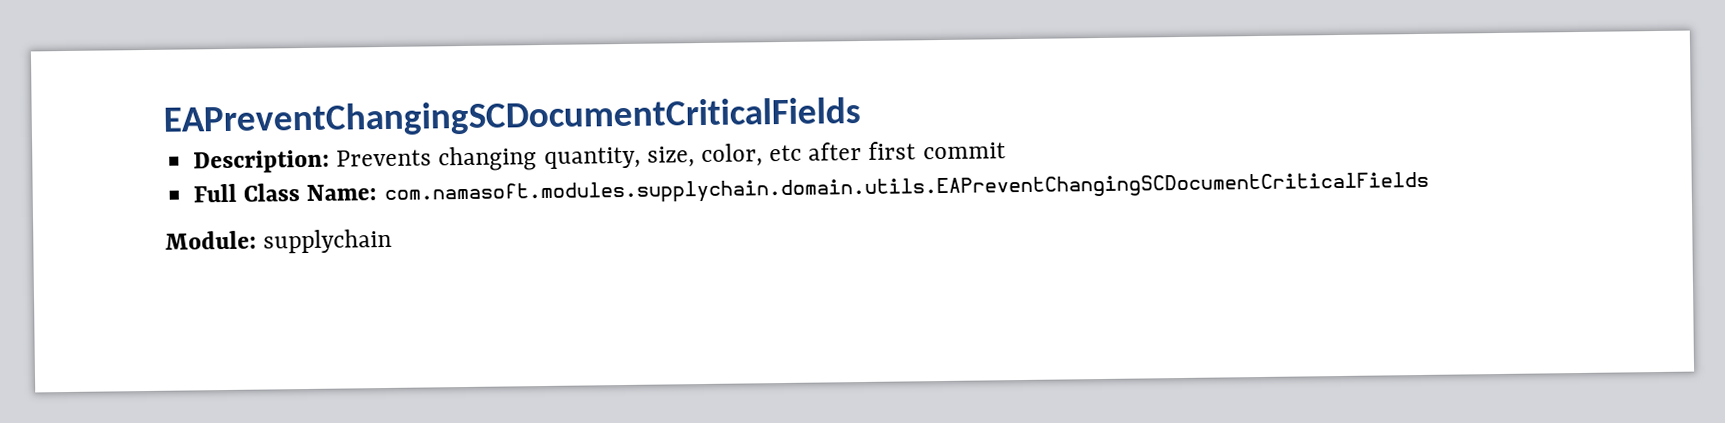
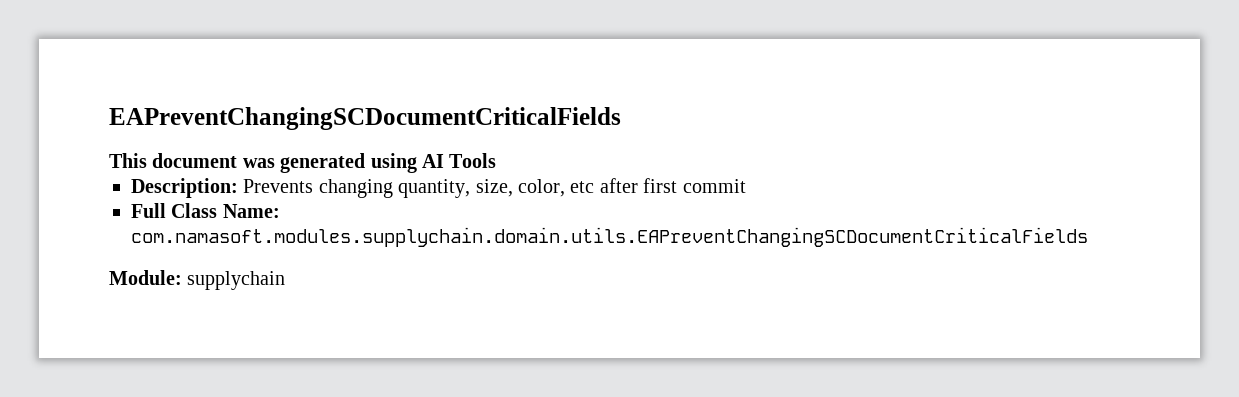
(861, 117) none -> [109,153,497,173] // This document was generated using AI Tools

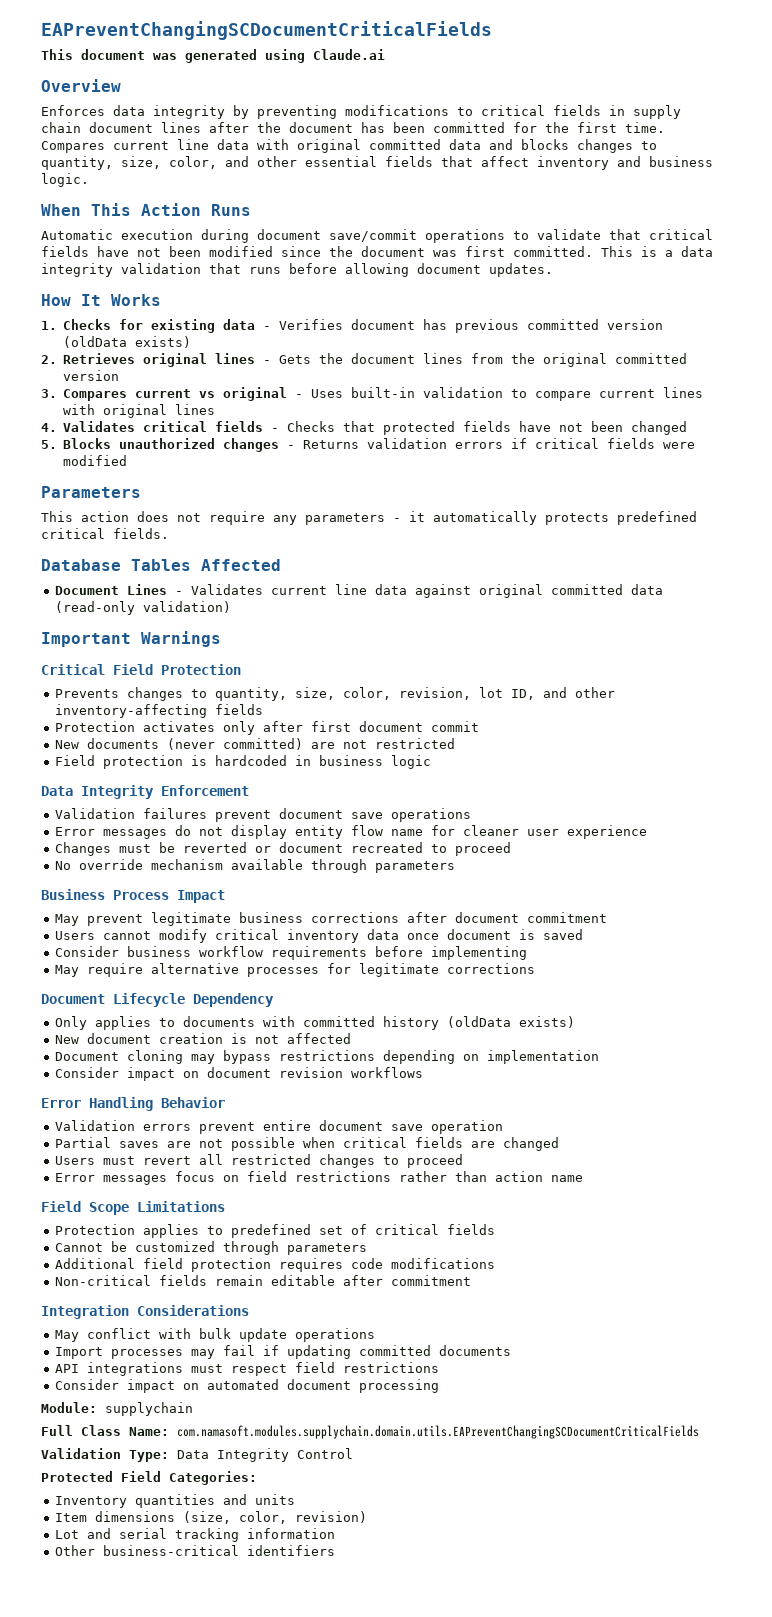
[422,153,497,168] [131,178,595,198] AI Tools // Description: Prevents changing quantity, size, color, etc -> [313,49,385,60] [41,79,121,92] [41,105,681,119] [41,122,665,133] [41,139,657,153] [41,156,713,170] [41,173,89,187] [41,203,251,216] [41,229,713,243] [41,246,713,257] [41,263,553,277] [41,294,161,306] [41,319,664,333] [63,336,192,348] [41,353,688,367] [63,370,120,381] [41,387,704,401] [63,404,216,418] [41,421,688,435] [41,438,696,452] [63,455,128,466] [41,486,141,498] [41,511,697,525] [41,528,169,539] [41,559,281,571] [54,584,663,598] [54,601,231,615] [41,631,221,647] [41,664,241,675] [54,687,615,701] [54,704,263,718] [54,721,255,735] Claude.ai // Overview // Enforces data integrity by preventing modifications to critical fields in supply chain document lines after the document has been committed for the first time. Compares current line data with original committed data and blocks changes to quantity, size, color, and other essential fields that affect inventory and business logic. // When This Action Runs // Automatic execution during document save/commit operations to validate that critical fields have not been modified since the document was first committed. This is a data integrity validation that runs before allowing document updates. // How It Works // 1. Checks for existing data - Verifies document has previous committed version (oldData exists) // 2. Retrieves original lines - Gets the document lines from the original committed version // 3. Compares current vs original - Uses built-in validation to compare current lines with original lines // 4. Validates critical fields - Checks that protected fields have not been changed // 5. Blocks unauthorized changes - Returns validation errors if critical fields were modified // Parameters // This action does not require any parameters - it automatically protects predefined critical fields. // Database Tables Affected // Document Lines - Validates current line data against original committed data (read-only validation) // Important Warnings // Critical Field Protection // Prevents changes to quantity, size, color, revision, lot ID, and other inventory-affecting fields // Protection activates only
(678, 185) none -> [358,721,423,732] document
[131,203,280,218] [131,227,1088,247] [109,270,286,290] Full Class Name: com.namasoft.modules.supplychain.domain.utils.EAPreventChangingSCDocumentCriticalFields // Module: supplychain -> [54,738,455,750] [54,755,431,769] [41,785,249,799] [54,808,471,822] [54,825,647,839] [54,842,511,856] [54,859,455,873] [41,889,225,903] [54,912,607,926] [54,929,583,943] [54,946,527,960] [54,963,535,977] [41,993,274,1007] [54,1016,575,1030] [54,1033,351,1044] [54,1050,599,1064] [54,1067,423,1081] [41,1097,225,1111] [54,1120,503,1134] [54,1137,559,1151] [54,1154,463,1168] [54,1171,583,1185] [41,1201,225,1215] [54,1224,495,1238] [54,1241,367,1255] [54,1258,495,1272] [54,1275,471,1286] [41,1305,249,1319] [54,1328,375,1342] [54,1345,511,1359] [54,1362,439,1376] [54,1379,439,1393] [41,1402,193,1416] [41,1425,699,1439] [41,1448,353,1462] [41,1471,257,1485] [54,1494,295,1508] [54,1511,367,1524] [54,1528,335,1542] [54,1545,335,1556] New documents (never committed) are not restricted // Field protection is hardcoded in business logic // Data Integrity Enforcement // Validation failures prevent document save operations // Error messages do not display entity flow name for cleaner user experience // Changes must be reverted or document recreated to proceed // No override mechanism available through parameters // Business Process Impact // May prevent legitimate business corrections after document commitment // Users cannot modify critical inventory data once document is saved // Consider business workflow requirements before implementing // May require alternative processes for legitimate corrections // Document Lifecycle Dependency // Only applies to documents with committed history (oldData exists) // New document creation is not affected // Document cloning may bypass restrictions depending on implementation // Consider impact on document revision workflows // Error Handling Behavior // Validation errors prevent entire document save operation // Partial saves are not possible when critical fields are changed // Users must revert all restricted changes to proceed // Error messages focus on field restrictions rather than action name // Field Scope Limitations // Protection applies to predefined set of critical fields // Cannot be customized through parameters // Additional field protection requires code modifications // Non-critical fields remain editable after commitment // Integration Considerations // May conflict with bulk update operations // Import processes may fail if updating committed documents // API integrations must respect field restrictions // Consider impact on automated document processing // Module: supplychain // Full Class Name: com.namasoft.modules.supplychain.domain.utils.EAPreventChangingSCDocumentCriticalFields // Validation Type: Data Integrity Control // Protected Field Categories: // Inventory quantities and units // Item dimensions (size, color, revision) // Lot and serial tracking information // Other business-critical identifiers

